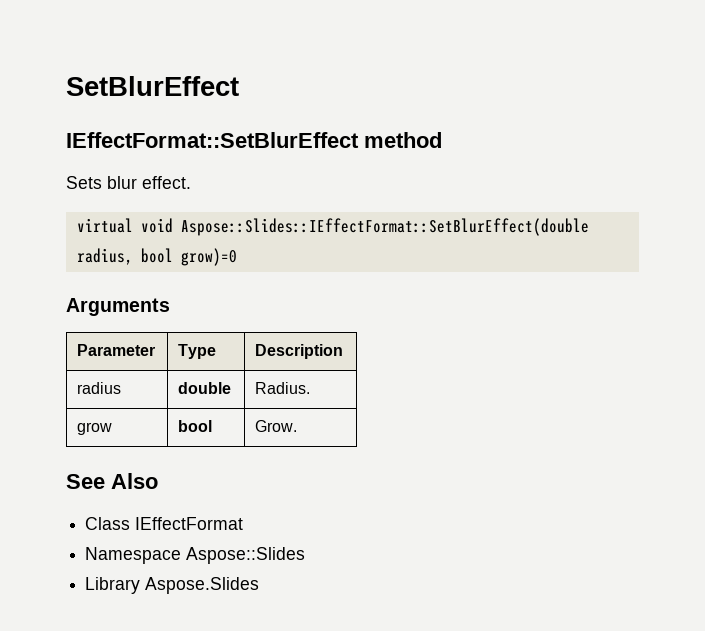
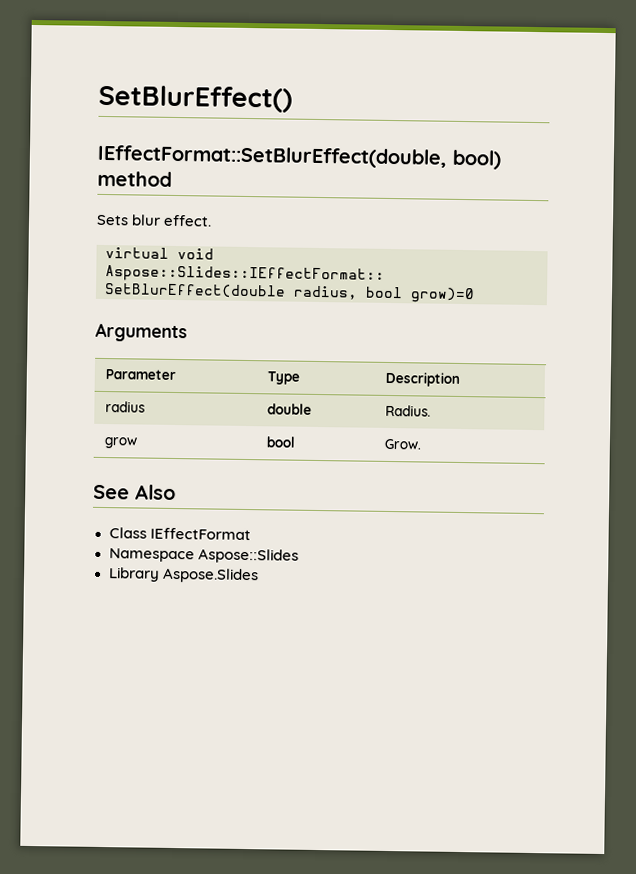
[66,76,239,96] [66,132,359,148] SetBlurEffect // IEffectFormat::SetBlurEffect -> [98,84,293,113] [97,144,502,170] SetBlurEffect() // IEffectFormat::SetBlurEffect(double, bool)

